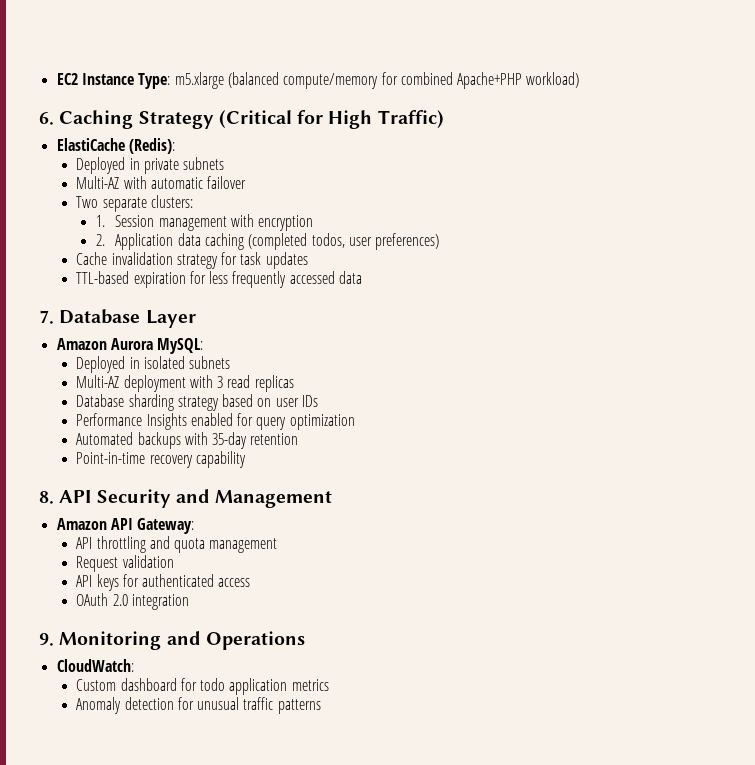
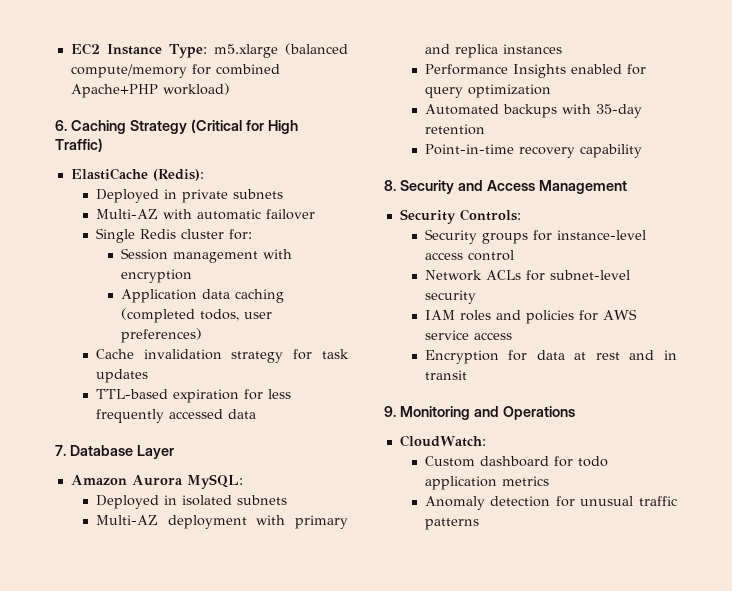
[76,195,193,212] [95,215,105,227] Two separate clusters: // 1. -> [95,228,252,243] Single Redis cluster for: //
[95,234,105,246] 2. -> (192, 276) none
[217,375,294,392] [76,394,319,411] 3 read replicas // Database sharding strategy based on user IDs -> [295,515,348,529] [424,44,562,58] primary and replica instances
[59,490,92,503] API -> (396, 185) none
(210, 496) none -> [486,180,535,191] Access
[56,518,195,534] [76,536,278,553] [76,555,174,572] [76,574,251,591] [76,593,189,610] Amazon API Gateway: // API throttling and quota management // Request validation // API keys for authenticated access // OAuth 2.0 integration -> [399,209,521,224] [424,229,646,244] [424,250,514,261] [424,270,630,281] [424,290,476,304] [424,309,637,324] [424,330,512,340] [424,350,677,364] [424,370,467,380] Security Controls: // Security groups for instance-level access control // Network ACLs for subnet-level security // IAM roles and policies for AWS service access // Encryption for data at rest and in transit

